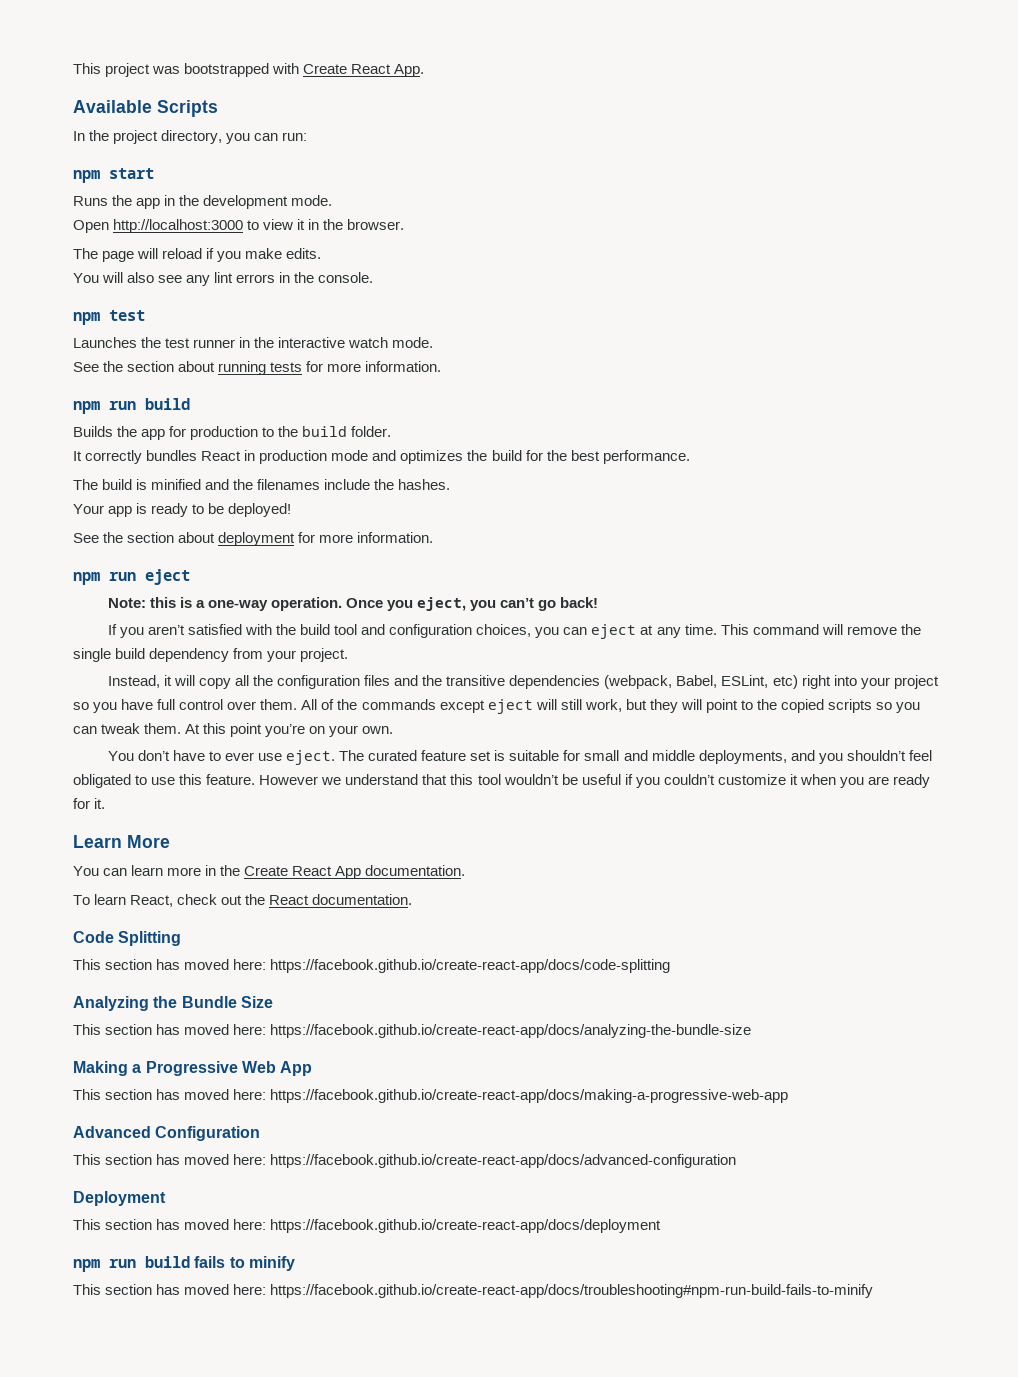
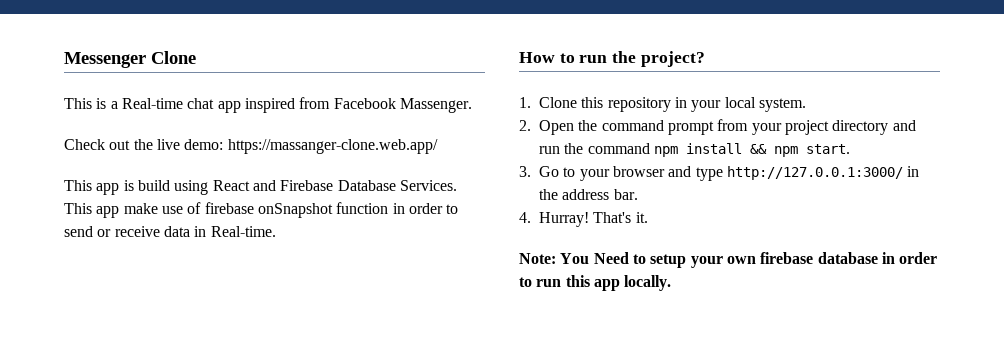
[73,63,425,77] [73,100,218,117] [73,130,308,144] [73,168,154,183] [73,195,333,209] [73,219,405,233] [73,248,322,262] [73,272,374,286] [73,310,145,325] [73,337,434,348] [73,361,442,375] [73,398,190,414] [73,426,392,440] [73,450,690,464] [73,479,451,490] [73,503,292,517] [73,532,434,546] [73,569,190,585] [107,597,599,611] [107,624,921,639] [73,648,349,662] [107,675,939,689] [73,699,921,714] [73,723,394,737] [107,750,932,765] [73,774,931,788] [73,798,106,809] [73,835,170,848] [73,865,466,879] [73,894,413,907] [73,931,182,946] [73,959,671,973] [73,996,273,1011] [73,1024,752,1038] [73,1061,313,1076] [73,1089,789,1103] [73,1126,261,1141] [73,1154,737,1168] [73,1191,166,1206] [73,1219,662,1233] [73,1256,295,1272] [73,1284,874,1298] This project was bootstrapped with Create React App. // Available Scripts // In the project directory, you can run: // npm start // Runs the app in the development mode. // Open http://localhost:3000 to view it in the browser. // The page will reload if you make edits. // You will also see any lint errors in the console. // npm test // Launches the test runner in the interactive watch mode. // See the section about running tests for more information. // npm run build // Builds the app for production to the build folder. // It correctly bundles React in production mode and optimizes the build for the best performance. // The build is minified and the filenames include the hashes. // Your app is ready to be deployed! // See the section about deployment for more information. // npm run eject // Note: this is a one-way operation. Once you eject, you can’t go back! // If you aren’t satisfied with the build tool and configuration choices, you can eject at any time. This command will remove the single build dependency from your project. // Instead, it will copy all the configuration files and the transitive dependencies (webpack, Babel, ESLint, etc) right into your project so you have full control over them. All of the commands except eject will still work, but they will point to the copied scripts so you can tweak them. At this point you’re on your own. // You don’t have to ever use eject. The curated feature set is suitable for small and middle deployments, and you shouldn’t feel obligated to use this feature. However we understand that this tool wouldn’t be useful if you couldn’t customize it when you are ready for it. // Learn More // You can learn more in the Create React App documentation. // To learn React, check out the React documentation. // Code Splitting // This section has moved here: https://facebook.github.io/create-react-app/docs/code-splitting // Analyzing the Bundle Size // This section has moved here: https://facebook.github.io/create-react-app/docs/analyzing-the-bundle-size // Making a Progressive Web App // This section has moved here: https://facebook.github.io/create-react-app/docs/making-a-progressive-web-app // Advanced Configuration // This section has moved here: https://facebook.github.io/create-react-app/docs/advanced-configuration // Deployment // This section has moved here: https://facebook.github.io/create-react-app/docs/deployment // npm run build fails to minify // This section has moved here: https://facebook.github.io/create-react-app/docs/troubleshooting#npm-run-build-fails-to-minify -> [64,51,196,68] [64,97,472,113] [64,139,438,154] [64,180,457,195] [64,202,459,218] [64,226,276,237] [519,51,705,67] [519,97,806,112] [519,119,916,135] [539,143,850,157] [519,166,920,181] [539,189,638,200] [519,212,648,227] [519,252,938,268] [519,275,672,291] Messenger Clone // This is a Real-time chat app inspired from Facebook Massenger. // Check out the live demo: https://massanger-clone.web.app/ // This app is build using React and Firebase Database Services. This app make use of firebase onSnapshot function in order to send or receive data in Real-time. // How to run the project? // 1. Clone this repository in your local system. // 2. Open the command prompt from your project directory and run the command npm install && npm start. // 3. Go to your browser and type http://127.0.0.1:3000/ in the address bar. // 4. Hurray! That's it. // Note: You Need to setup your own firebase database in order to run this app locally.

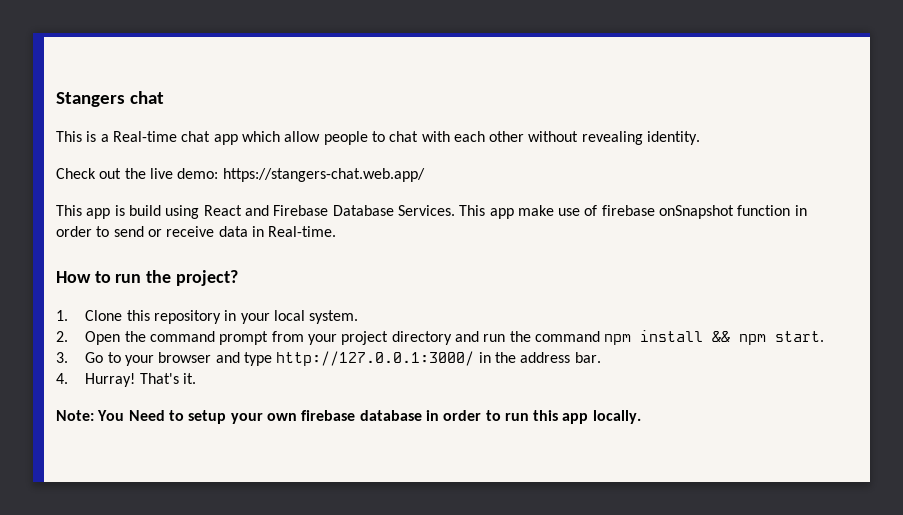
[64,51,196,68] Messenger Clone -> [56,91,164,107] Stangers chat
[244,97,472,113] inspired from Facebook Massenger. -> [241,131,701,145] which allow people to chat with each other without revealing identity.
[227,139,438,154] https://massanger-clone.web.app/ -> [222,168,425,182] https://stangers-chat.web.app/

